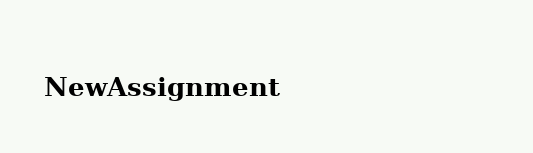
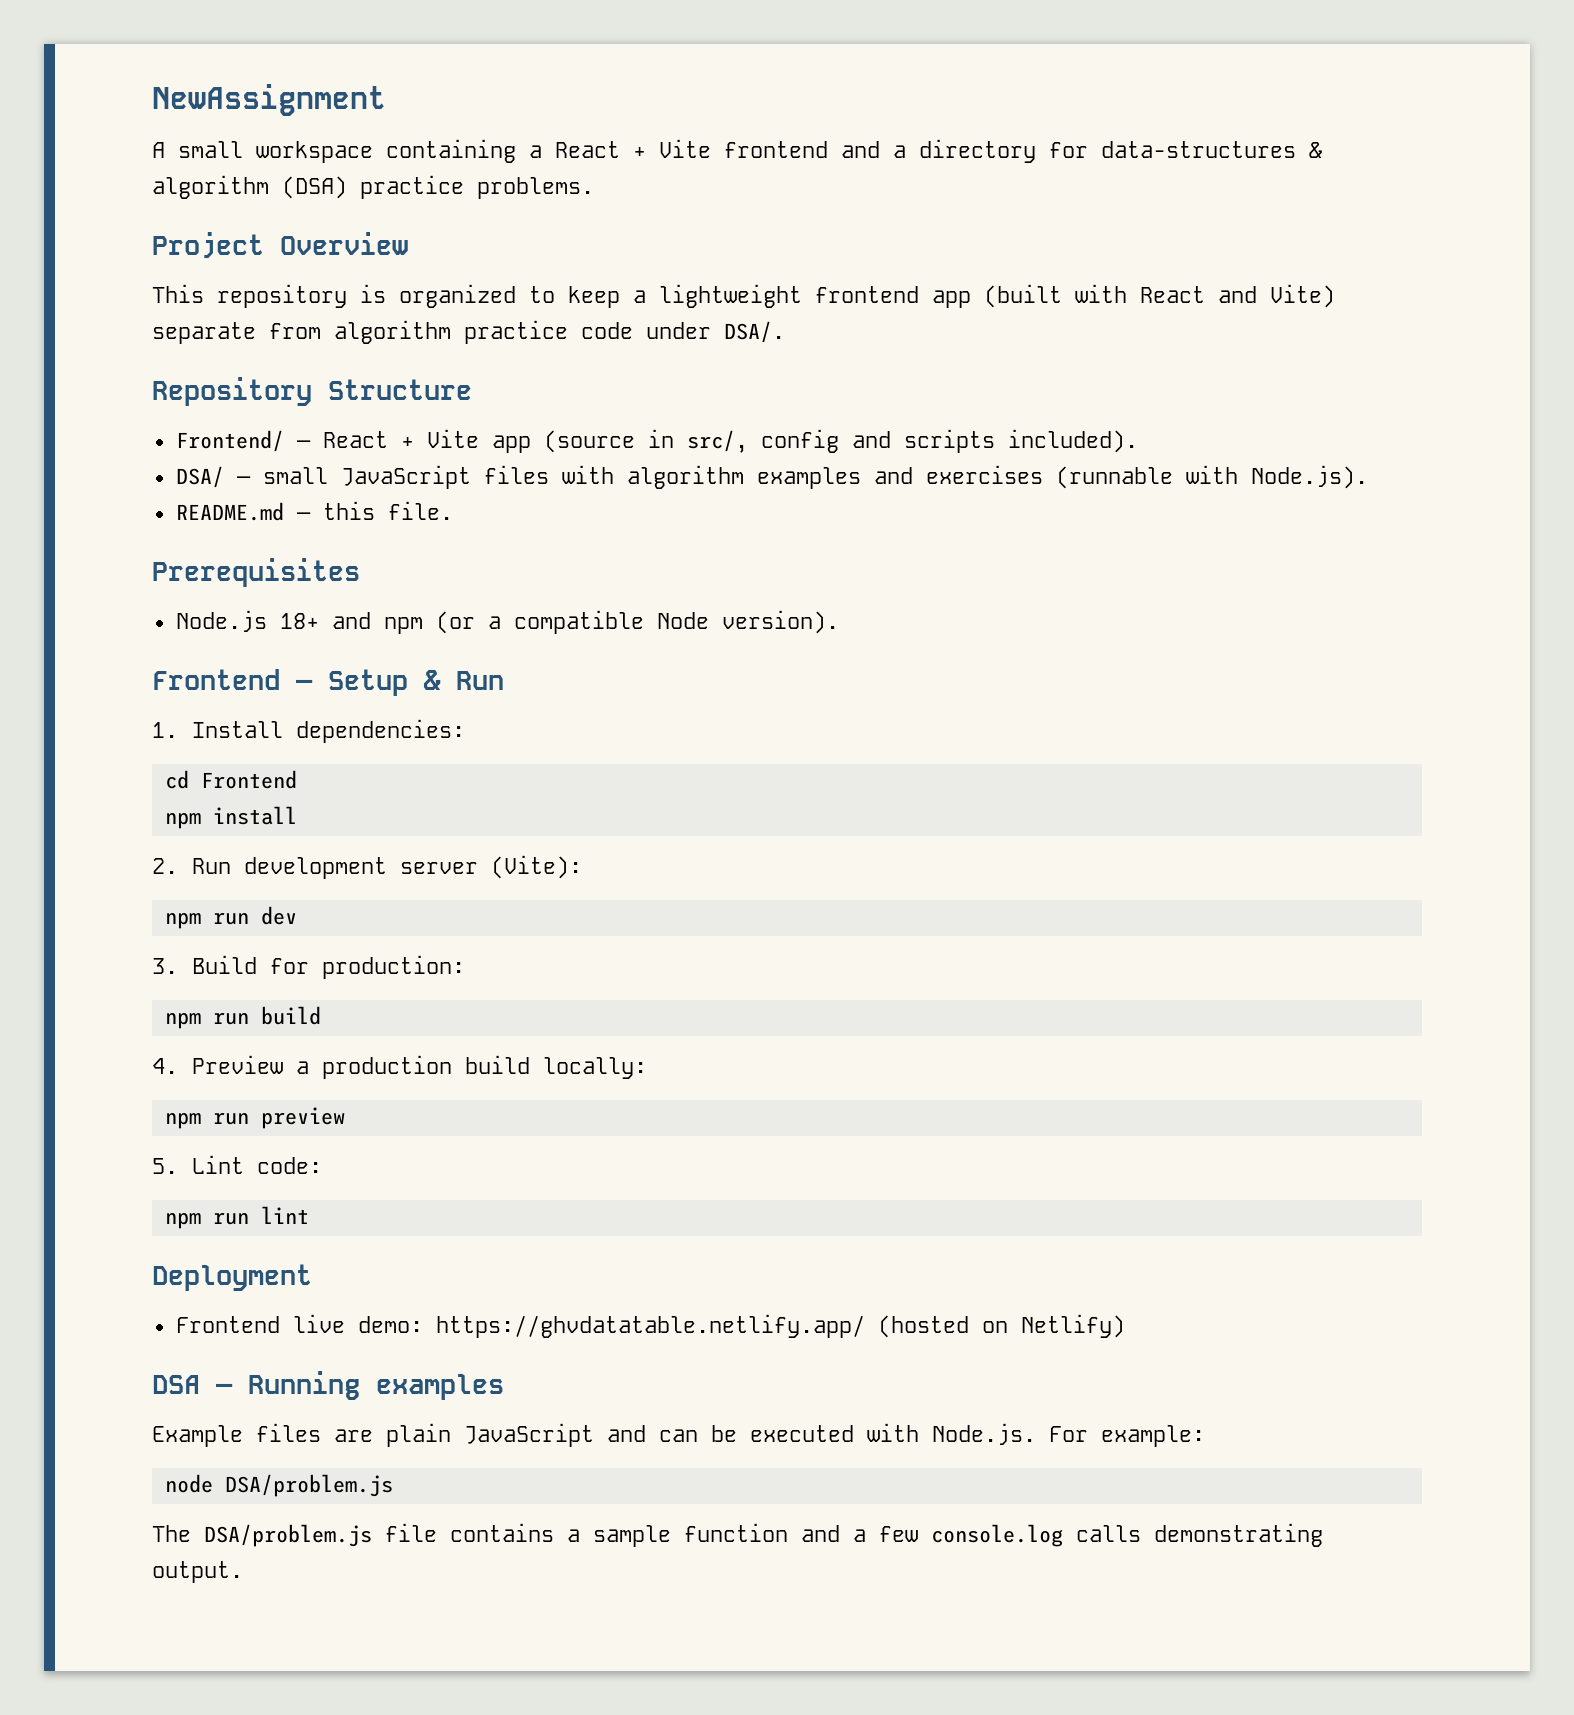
(280, 89) none -> [152,139,1322,163] [152,175,594,199] [152,232,408,259] [152,284,1335,308] [152,320,785,344] [152,377,472,406] [175,429,1138,453] [175,465,1368,489] [175,501,453,521] [152,558,360,587] [175,610,839,634] [152,669,504,696] [152,719,465,743] [164,770,297,789] [164,806,297,829] [152,855,582,879] [164,906,297,929] [152,955,465,979] [164,1006,321,1029] [152,1055,647,1079] [164,1107,345,1129] [152,1155,322,1174] [164,1206,309,1229] [152,1264,312,1291] [175,1314,1125,1338] [152,1371,504,1400] [152,1423,1205,1447] [164,1474,393,1497] [152,1523,1323,1547] [152,1561,243,1583] // A small workspace containing a React + Vite frontend and a directory for data-structures & algorithm (DSA) practice problems. // Project Overview // This repository is organized to keep a lightweight frontend app (built with React and Vite) separate from algorithm practice code under DSA/. // Repository Structure // Frontend/ — React + Vite app (source in src/, config and scripts included). // DSA/ — small JavaScript files with algorithm examples and exercises (runnable with Node.js). // README.md — this file. // Prerequisites // Node.js 18+ and npm (or a compatible Node version). // Frontend — Setup & Run // 1. Install dependencies: // cd Frontend // npm install // 2. Run development server (Vite): // npm run dev // 3. Build for production: // npm run build // 4. Preview a production build locally: // npm run preview // 5. Lint code: // npm run lint // Deployment // Frontend live demo: https://ghvdatatable.netlify.app/ (hosted on Netlify) // DSA — Running examples // Example files are plain JavaScript and can be executed with Node.js. For example: // node DSA/problem.js // The DSA/problem.js file contains a sample function and a few console.log calls demonstrating output.

